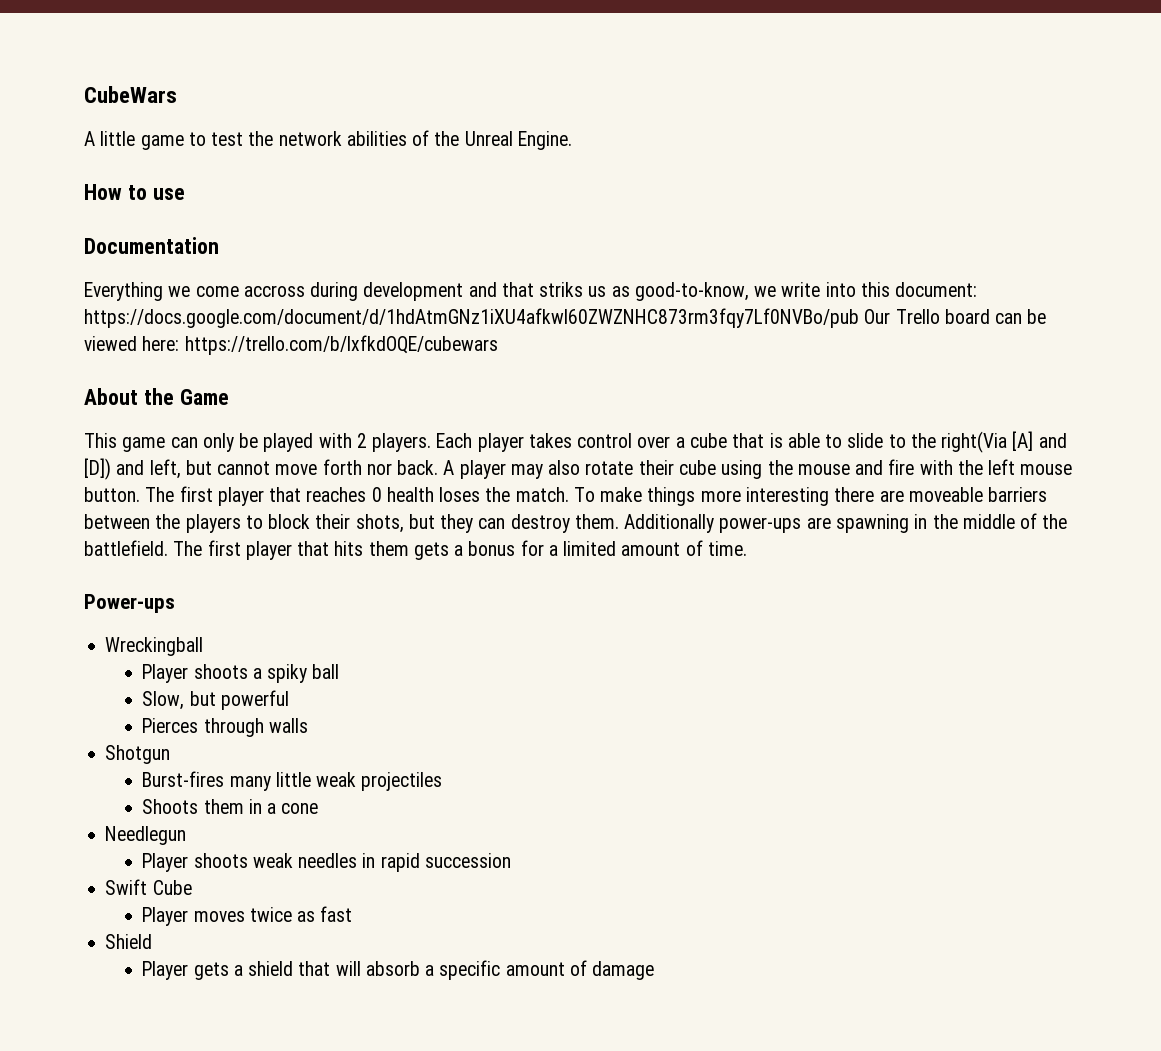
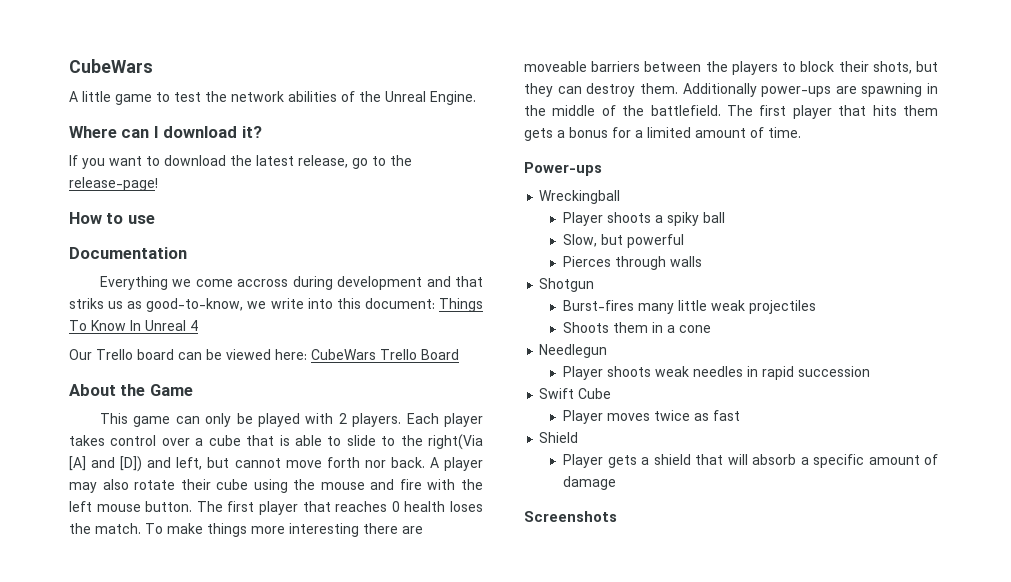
(572, 140) none -> [69,126,262,138] [69,155,412,169] [69,177,158,191] // Where can I download it? // If you want to download the latest release, go to the release-page!
[84,308,859,328] https://docs.google.com/document/d/1hdAtmGNz1iXU4afkwl60ZWZNHC873rm3fqy7Lf0NVBo/pub -> [438,298,483,312] [69,320,198,331] Things To Know In Unreal 4 //
[184,335,498,355] https://trello.com/b/lxfkdOQE/cubewars -> [311,349,459,360] CubeWars Trello Board
(655, 970) none -> [524,511,617,522] // Screenshots

